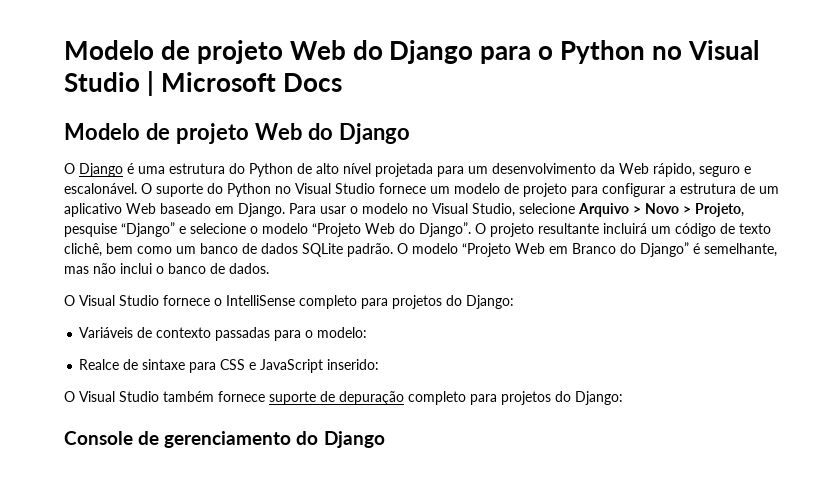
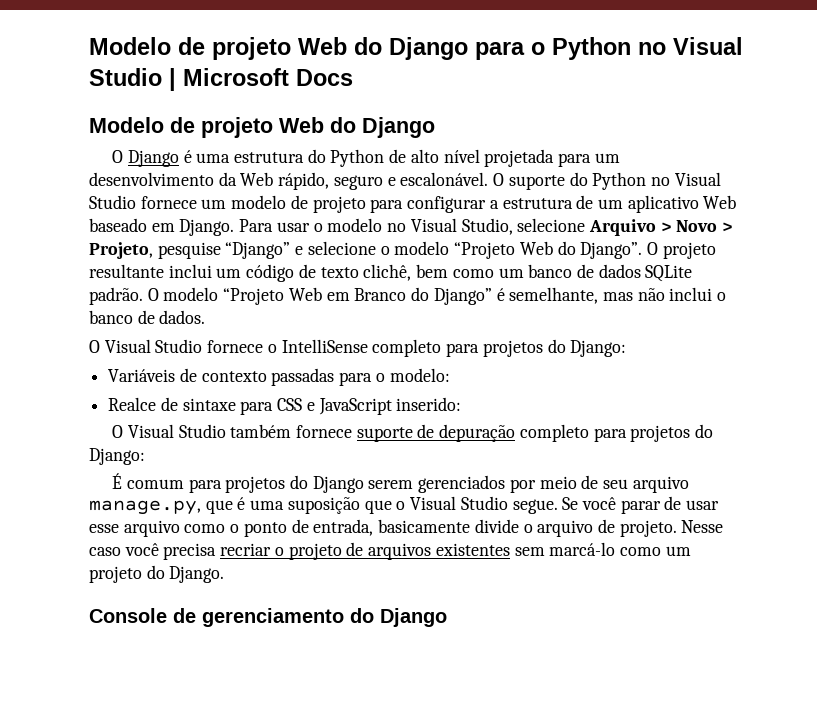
[603,223,647,234] incluirá -> [168,264,212,278] inclui
(623, 398) none -> [112,473,689,493] [89,496,720,515] [89,519,724,537] [89,542,691,560] [89,565,225,583] // É comum para projetos do Django serem gerenciados por meio de seu arquivo manage.py, que é uma suposição que o Visual Studio segue. Se você parar de usar esse arquivo como o ponto de entrada, basicamente divide o arquivo de projeto. Nesse caso você precisa recriar o projeto de arquivos existentes sem marcá-lo como um projeto do Django.

